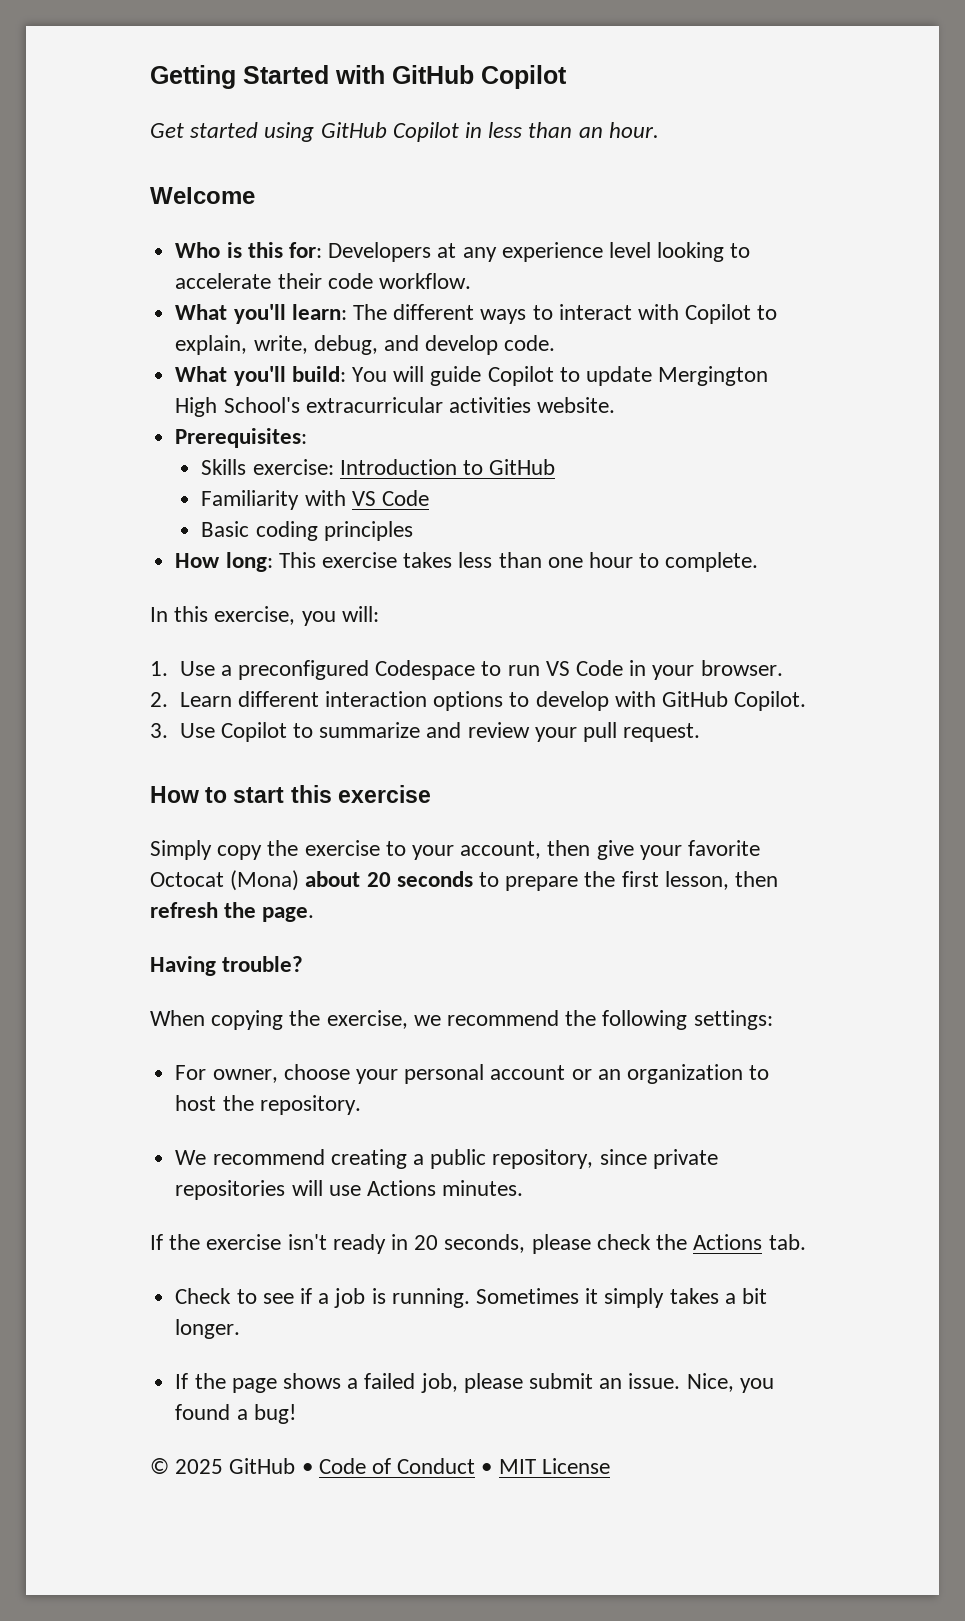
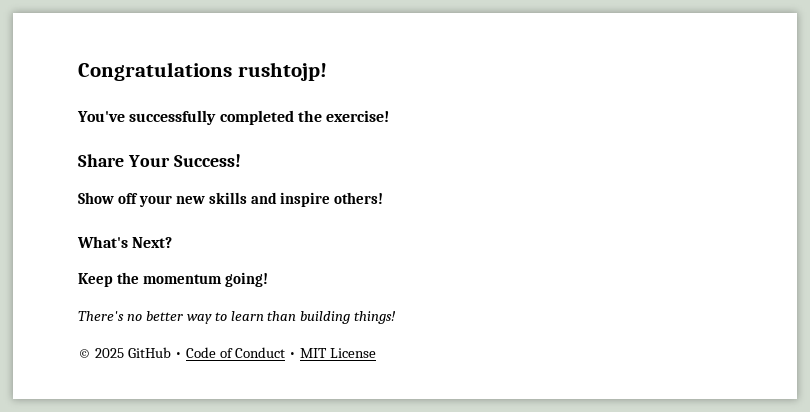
[150,65,567,89] [150,122,659,142] [150,187,255,204] [175,242,751,262] [175,273,471,289] [175,304,778,324] [175,335,556,355] [175,366,769,386] [175,397,616,417] [175,428,308,448] [201,459,556,475] [201,490,429,510] [201,521,413,541] [175,552,759,572] [150,606,379,626] [150,660,783,680] [150,691,807,711] [150,722,701,742] [150,785,431,803] [150,840,761,860] [150,870,779,891] [150,902,315,922] [150,956,304,976] [150,1010,773,1030] [175,1064,770,1084] [175,1095,361,1115] [175,1149,718,1169] [175,1180,524,1200] [150,1234,806,1254] [175,1288,768,1308] [175,1319,241,1339] [175,1373,774,1393] [175,1404,296,1424] Getting Started with GitHub Copilot // Get started using GitHub Copilot in less than an hour. // Welcome // Who is this for: Developers at any experience level looking to accelerate their code workflow. // What you'll learn: The different ways to interact with Copilot to explain, write, debug, and develop code. // What you'll build: You will guide Copilot to update Mergington High School's extracurricular activities website. // Prerequisites: // Skills exercise: Introduction to GitHub // Familiarity with VS Code // Basic coding principles // How long: This exercise takes less than one hour to complete. // In this exercise, you will: // 1. Use a preconfigured Codespace to run VS Code in your browser. // 2. Learn different interaction options to develop with GitHub Copilot. // 3. Use Copilot to summarize and review your pull request. // How to start this exercise // Simply copy the exercise to your account, then give your favorite Octocat (Mona) about 20 seconds to prepare the first lesson, then refresh the page. // Having trouble? // When copying the exercise, we recommend the following settings: // For owner, choose your personal account or an organization to host the repository. // We recommend creating a public repository, since private repositories will use Actions minutes. // If the exercise isn't ready in 20 seconds, please check the Actions tab. // Check to see if a job is running. Sometimes it simply takes a bit longer. // If the page shows a failed job, please submit an issue. Nice, you found a bug! -> [78,62,327,81] [77,110,390,125] [78,154,241,167] [78,192,384,207] [77,236,173,248] [78,272,268,287] [78,311,397,324] Congratulations rushtojp! // You've successfully completed the exercise! // Share Your Success! // Show off your new skills and inspire others! // What's Next? // Keep the momentum going! // There's no better way to learn than building things!

